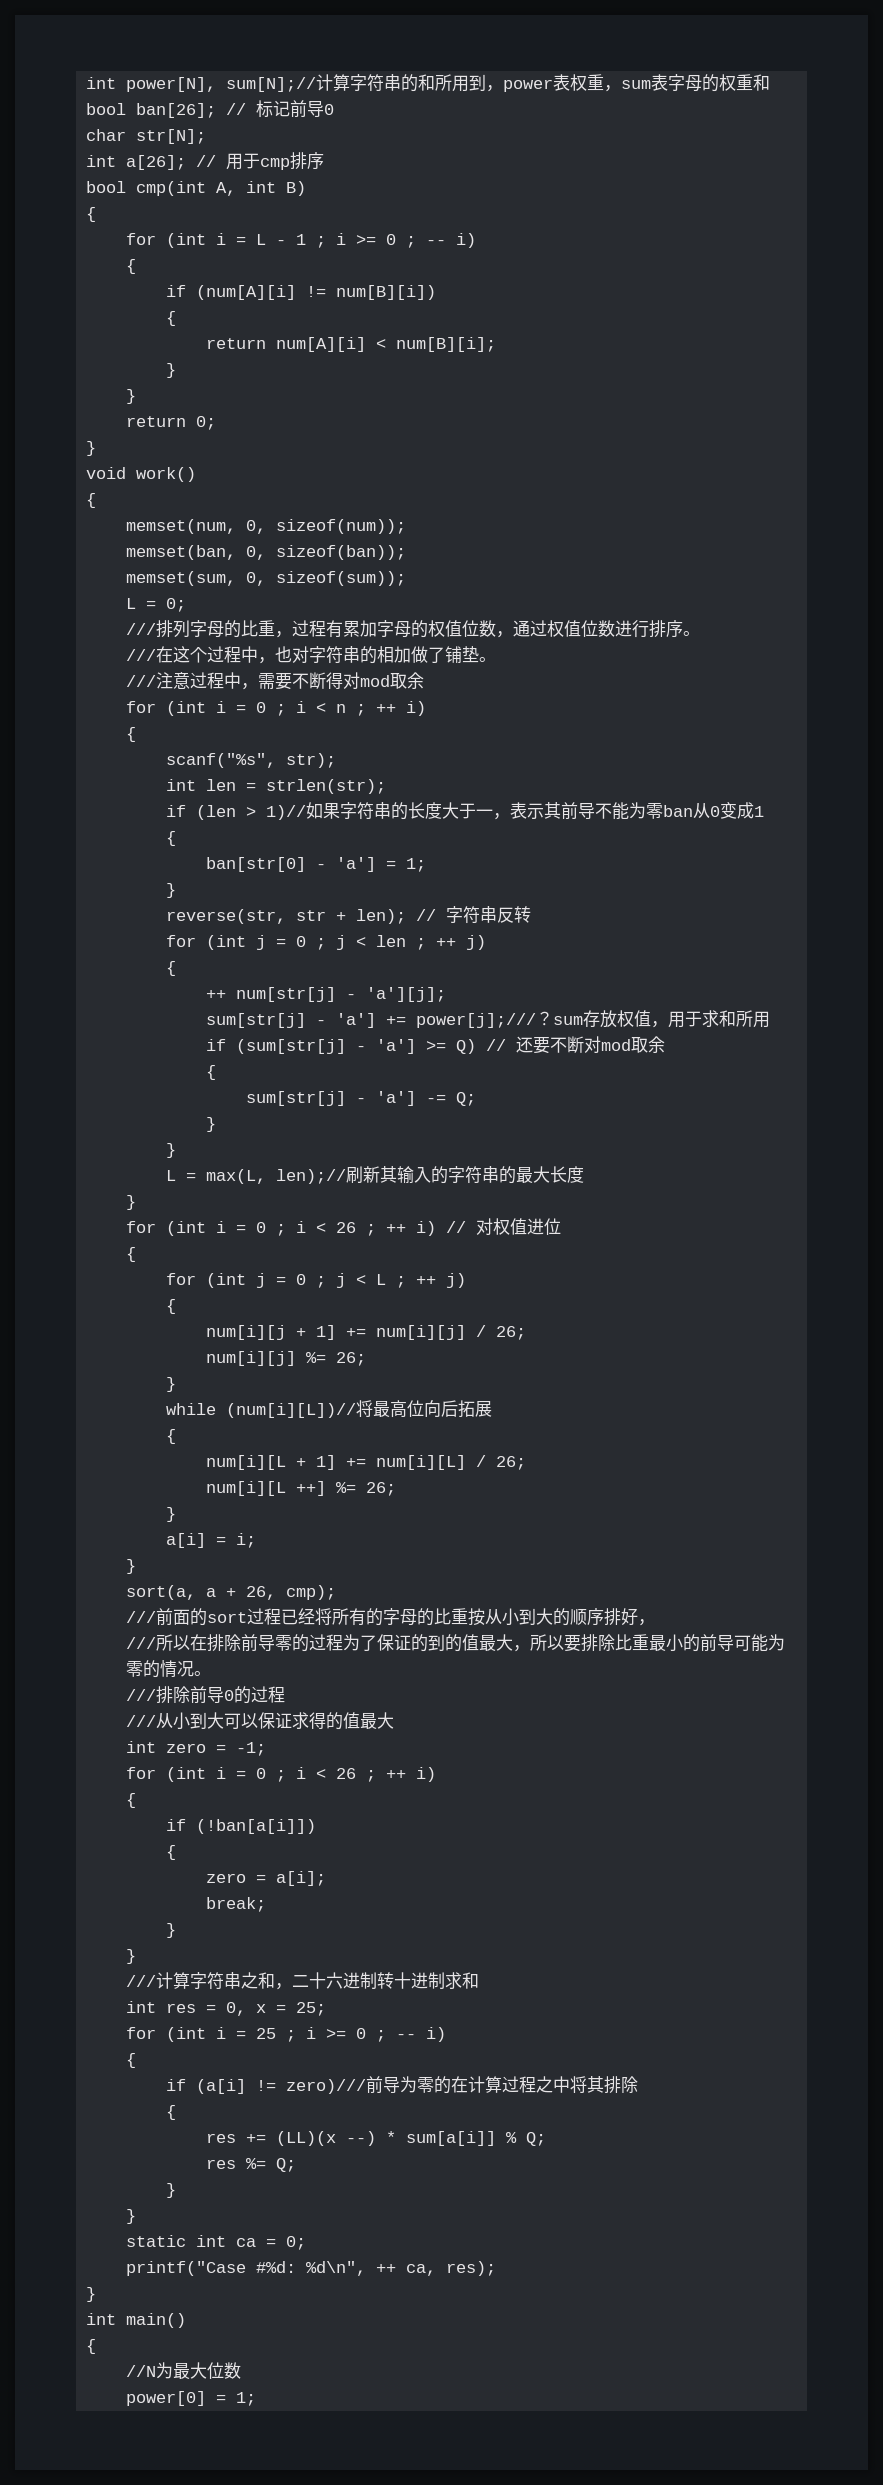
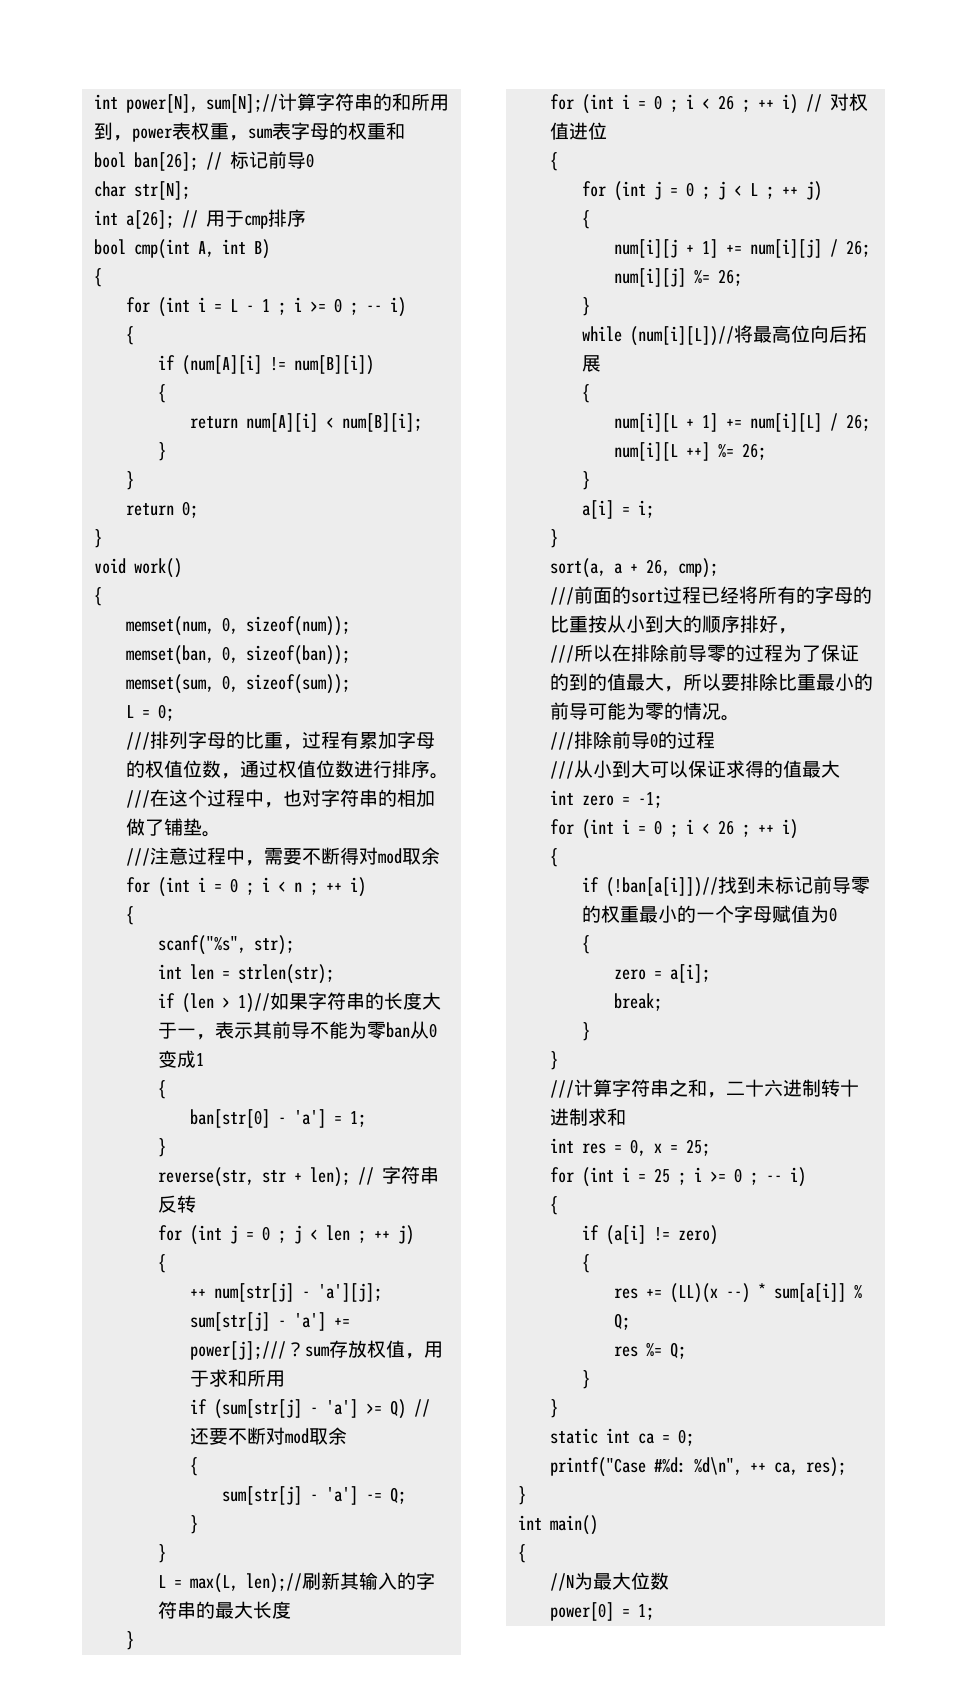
[195,1819,316,1834] (!ban[a[i]]) -> [606,876,870,897] [582,905,837,923] (!ban[a[i]])//找到未标记前导零的权重最小的一个字母赋值为0
[285,2076,638,2094] zero)///前导为零的在计算过程之中将其排除 -> [678,1225,718,1245] zero)

